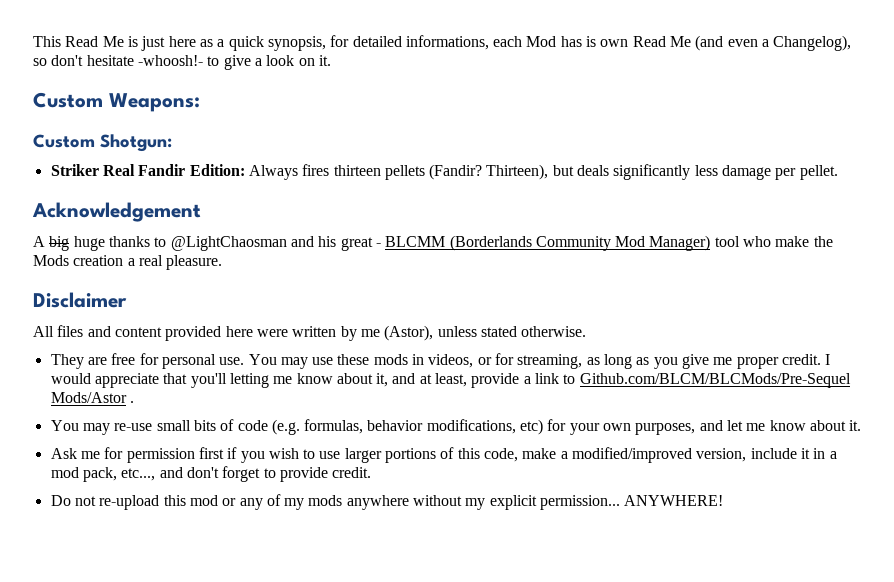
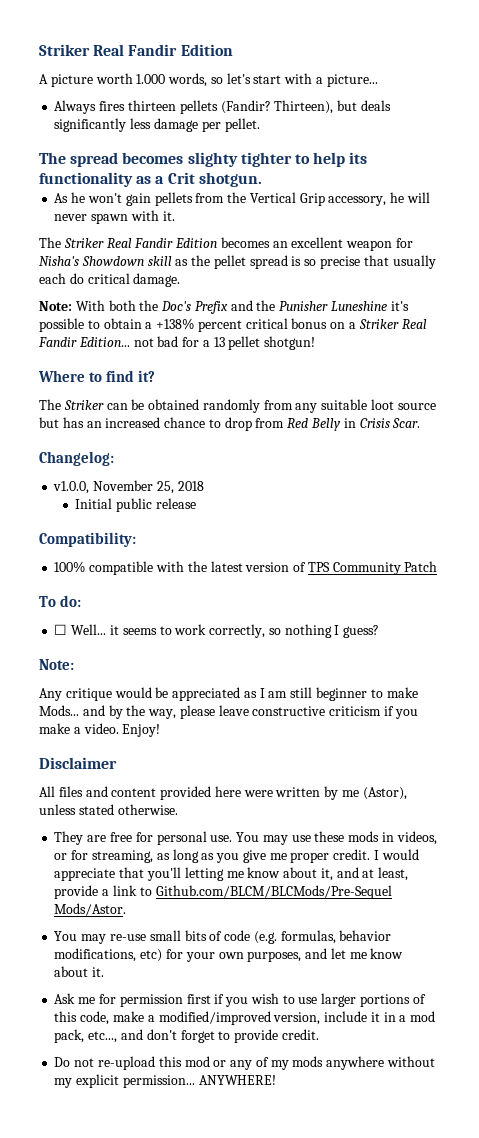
[33,35,852,51] [33,55,331,70] [33,92,200,112] [33,134,172,152] [50,164,245,176] This Read Me is just here as a quick synopsis, for detailed informations, each Mod has is own Read Me (and even a Changelog), so don't hesitate -whoosh!- to give a look on it. // Custom Weapons: // Custom Shotgun: // Striker Real Fandir Edition: -> [39,44,233,56] [39,73,378,87] Striker Real Fandir Edition // A picture worth 1.000 words, so let's start with a picture... //
[32,202,201,222] [33,235,833,251] [33,255,223,270] Acknowledgement // A big huge thanks to @LightChaosman and his great - BLCMM (Borderlands Community Mod Manager) tool who make the Mods creation a real pleasure. -> [39,152,368,167] [39,172,262,187] [54,192,430,206] [54,210,175,224] [39,237,414,251] [39,255,436,269] [39,273,181,287] [39,300,409,314] [39,318,427,332] [38,336,316,350] [38,370,155,382] [39,399,436,413] [39,417,421,431] [39,451,114,466] [53,480,204,494] [75,498,196,512] [39,532,136,547] [54,561,438,575] [39,595,81,607] [54,624,380,638] [39,659,74,670] [39,687,418,701] [39,705,418,719] [39,723,161,737] The spread becomes slighty tighter to help its functionality as a Crit shotgun. // As he won't gain pellets from the Vertical Grip accessory, he will never spawn with it. // The Striker Real Fandir Edition becomes an excellent weapon for Nisha's Showdown skill as the pellet spread is so precise that usually each do critical damage. // Note: With both the Doc's Prefix and the Punisher Luneshine it's possible to obtain a +138% percent critical bonus on a Striker Real Fandir Edition... not bad for a 13 pellet shotgun! // Where to find it? // The Striker can be obtained randomly from any suitable loot source but has an increased chance to drop from Red Belly in Crisis Scar. // Changelog: // v1.0.0, November 25, 2018 // Initial public release // Compatibility: // 100% compatible with the latest version of TPS Community Patch // To do: // ☐ Well... it seems to work correctly, so nothing I guess? // Note: // Any critique would be appreciated as I am still beginner to make Mods... and by the way, please leave constructive criticism if you make a video. Enjoy!
[50,392,134,403] Mods/Astor . -> [54,903,127,916] Mods/Astor.

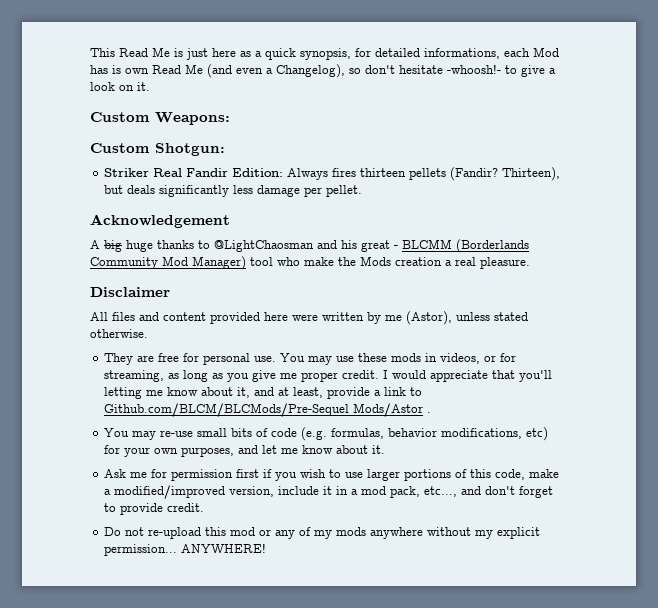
[39,44,233,56] [39,73,378,87] Striker Real Fandir Edition // A picture worth 1.000 words, so let's start with a picture... // -> [90,47,559,60] [90,64,556,78] [90,82,150,91] [90,112,230,125] [90,143,225,156] [104,168,284,177] This Read Me is just here as a quick synopsis, for detailed informations, each Mod has is own Read Me (and even a Changelog), so don't hesitate -whoosh!- to give a look on it. // Custom Weapons: // Custom Shotgun: // Striker Real Fandir Edition:
[39,152,368,167] [39,172,262,187] [54,192,430,206] [54,210,175,224] [39,237,414,251] [39,255,436,269] [39,273,181,287] [39,300,409,314] [39,318,427,332] [38,336,316,350] [38,370,155,382] [39,399,436,413] [39,417,421,431] [39,451,114,466] [53,480,204,494] [75,498,196,512] [39,532,136,547] [54,561,438,575] [39,595,81,607] [54,624,380,638] [39,659,74,670] [39,687,418,701] [39,705,418,719] [39,723,161,737] The spread becomes slighty tighter to help its functionality as a Crit shotgun. // As he won't gain pellets from the Vertical Grip accessory, he will never spawn with it. // The Striker Real Fandir Edition becomes an excellent weapon for Nisha's Showdown skill as the pellet spread is so precise that usually each do critical damage. // Note: With both the Doc's Prefix and the Punisher Luneshine it's possible to obtain a +138% percent critical bonus on a Striker Real Fandir Edition... not bad for a 13 pellet shotgun! // Where to find it? // The Striker can be obtained randomly from any suitable loot source but has an increased chance to drop from Red Belly in Crisis Scar. // Changelog: // v1.0.0, November 25, 2018 // Initial public release // Compatibility: // 100% compatible with the latest version of TPS Community Patch // To do: // ☐ Well... it seems to work correctly, so nothing I guess? // Note: // Any critique would be appreciated as I am still beginner to make Mods... and by the way, please leave constructive criticism if you make a video. Enjoy! -> [90,214,230,228] [90,239,529,253] [90,256,530,270] Acknowledgement // A big huge thanks to @LightChaosman and his great - BLCMM (Borderlands Community Mod Manager) tool who make the Mods creation a real pleasure.
[54,903,127,916] Mods/Astor. -> [353,403,432,417] Mods/Astor .

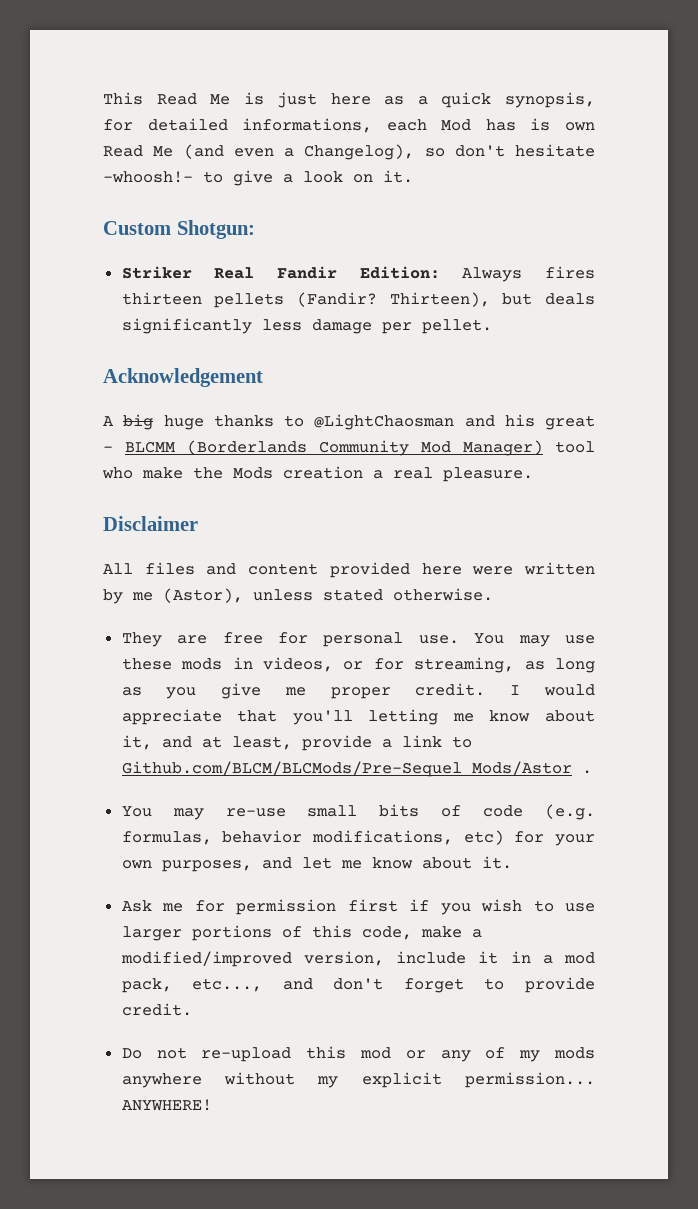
[90,112,230,125] // Custom Weapons: -> (413, 176) none

